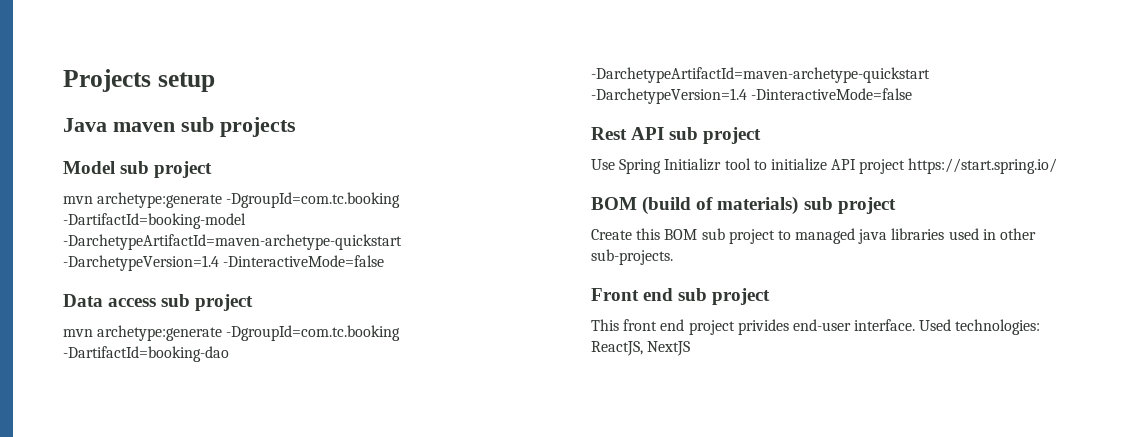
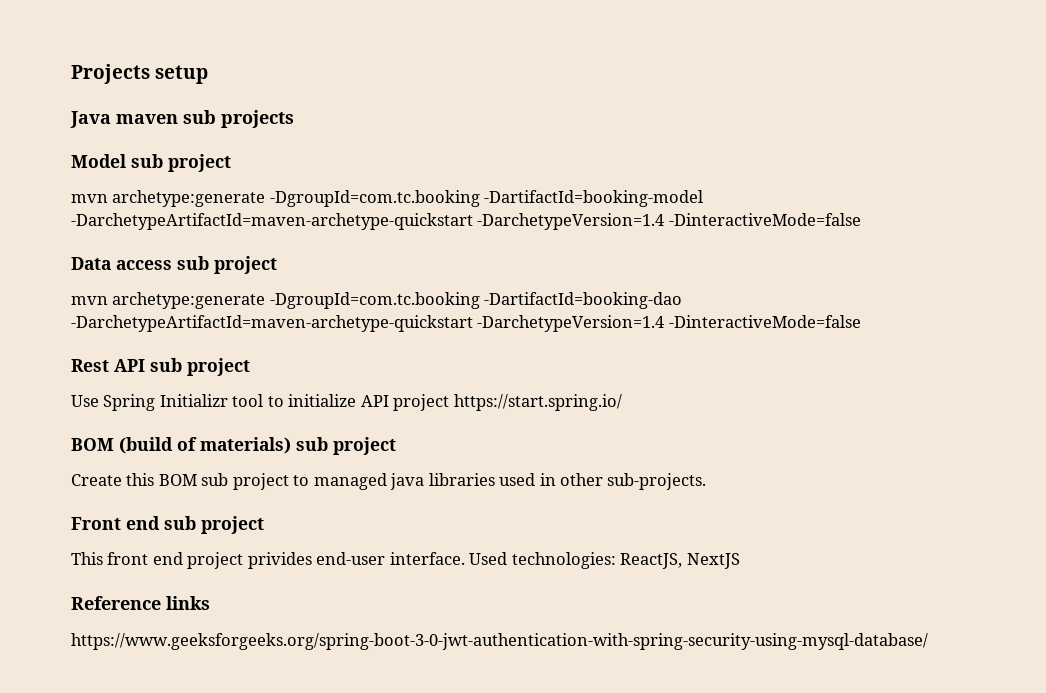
(691, 348) none -> [71,596,210,610] [71,633,928,650] // Reference links // https://www.geeksforgeeks.org/spring-boot-3-0-jwt-authentication-with-spring-security-using-mysql-database/

